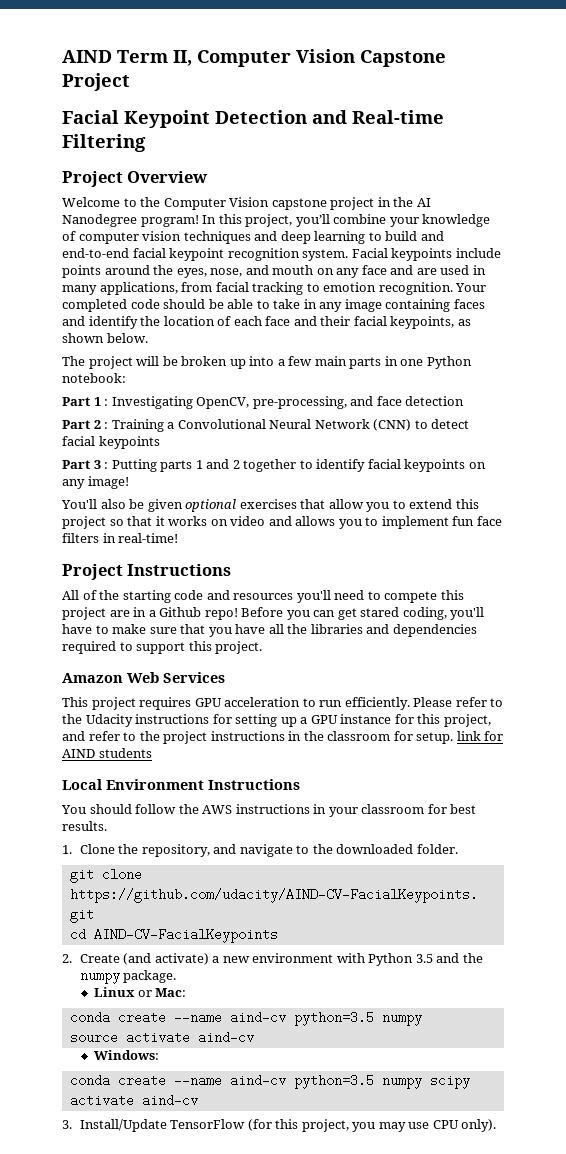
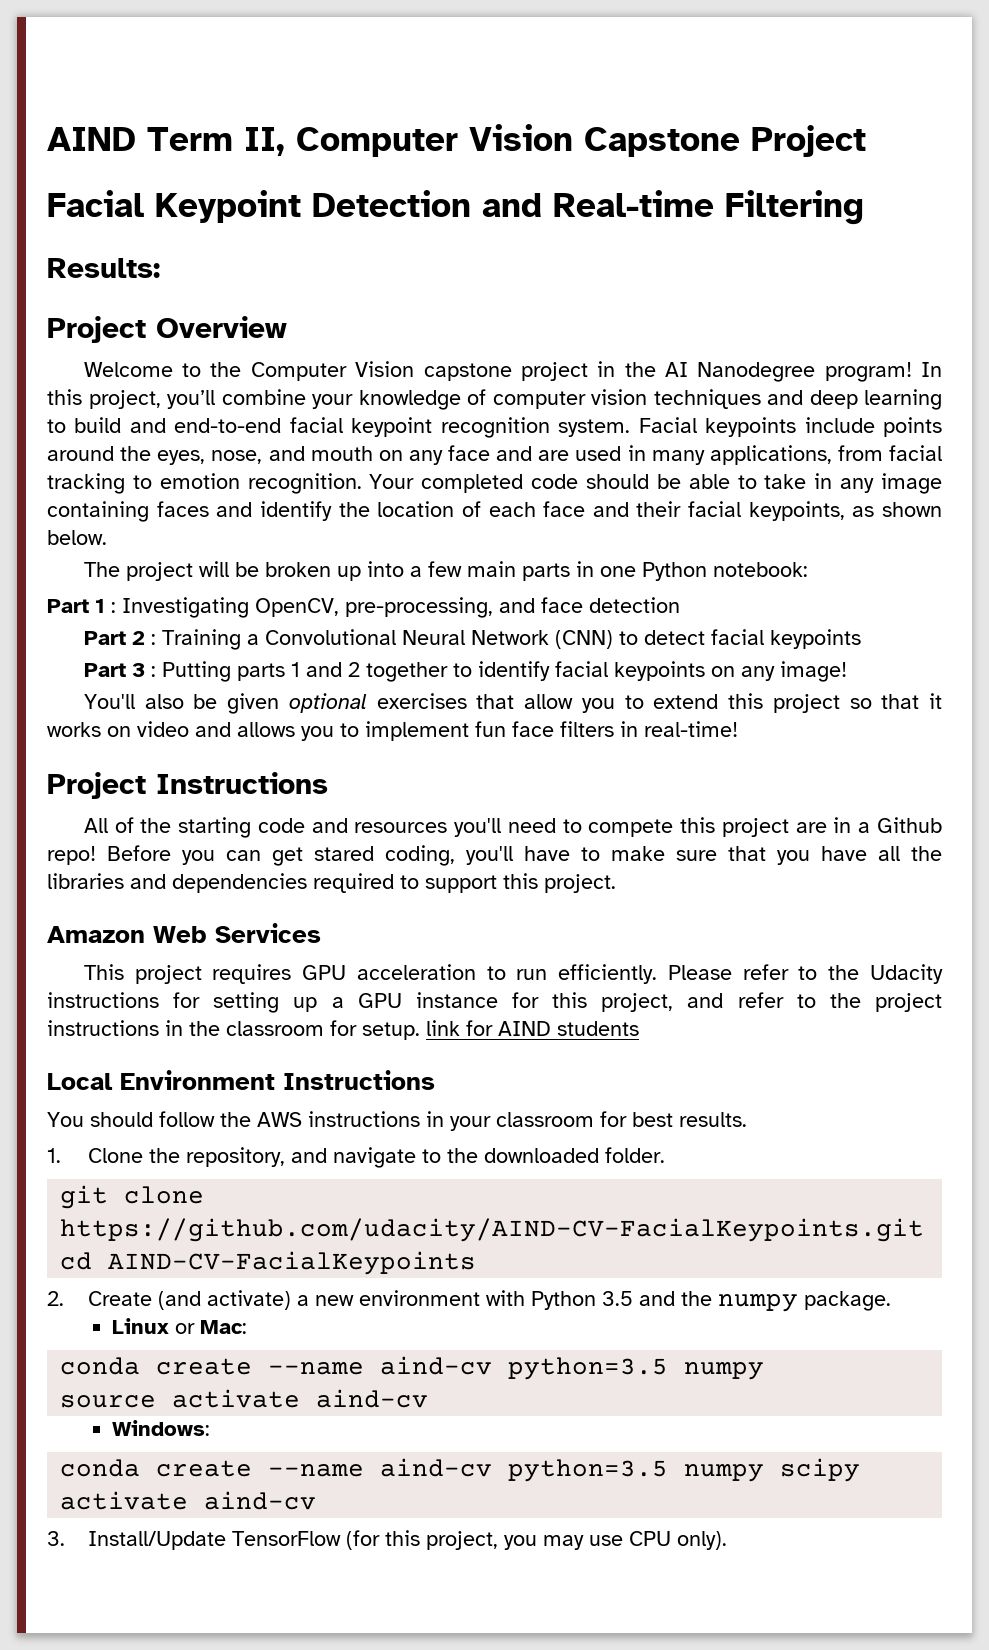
(146, 143) none -> [47,258,160,278] // Results:

